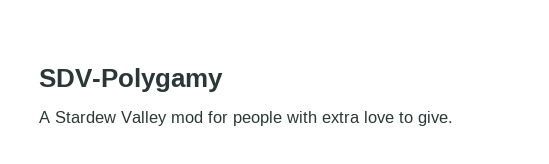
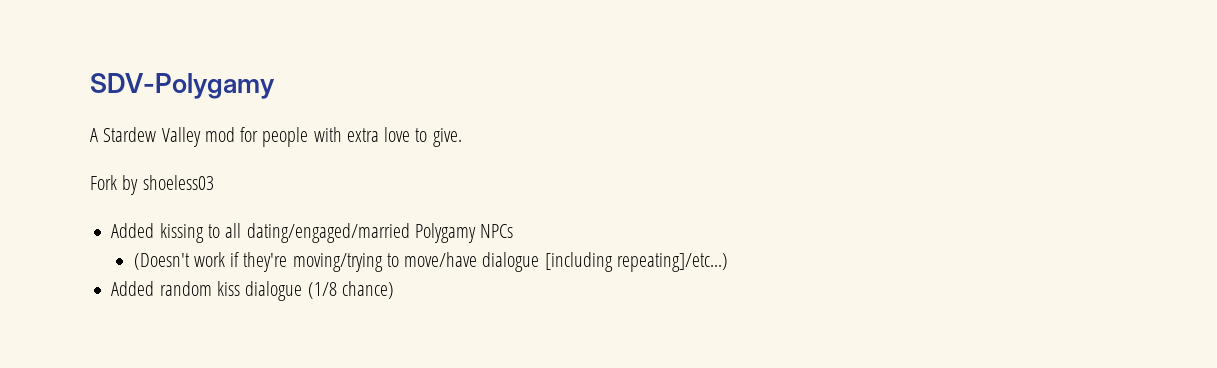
(453, 118) none -> [90,175,214,195] [111,223,514,243] [133,252,728,272] [111,281,394,301] // Fork by shoeless03 // Added kissing to all dating/engaged/married Polygamy NPCs // (Doesn't work if they're moving/trying to move/have dialogue [including repeating]/etc...) // Added random kiss dialogue (1/8 chance)

